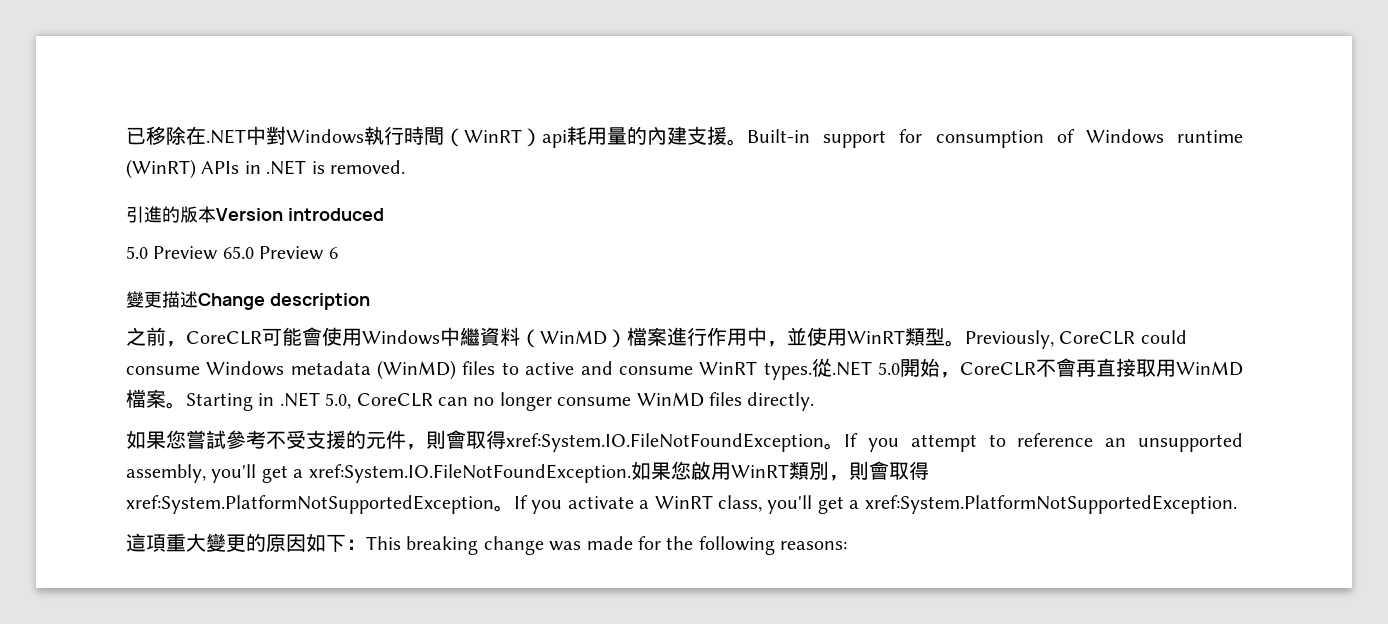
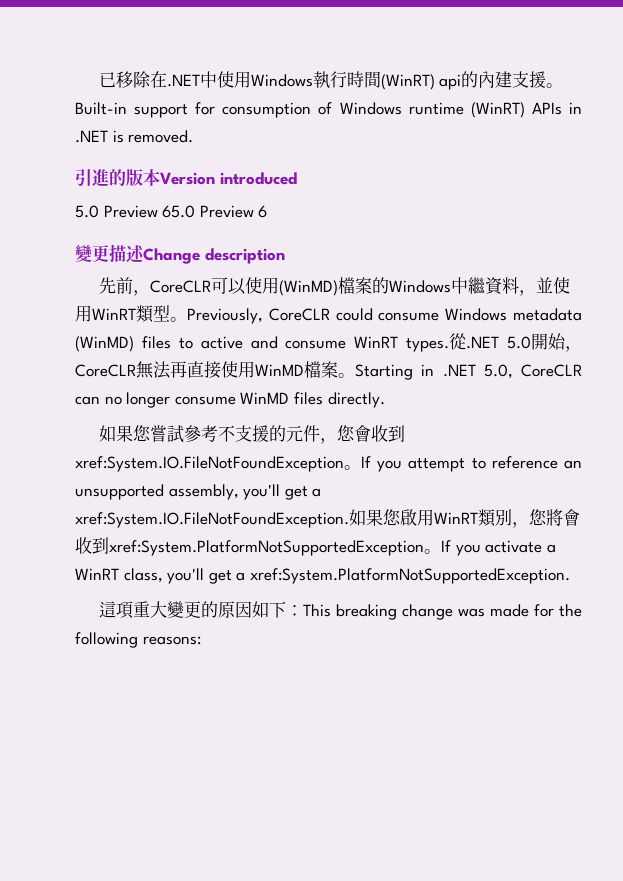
[266,126,286,145] 對 -> [216,71,251,88] 使用
[444,126,627,148] （WinRT）api耗用量 -> [380,74,462,90] (WinRT) api
[126,327,146,346] 之 -> [98,277,116,294] 先
[282,327,767,348] 能會使用Windows中繼資料（WinMD）檔案進行作用中 -> [227,277,519,296] 以使用(WinMD)檔案的Windows中繼資料
[1036,358,1156,377] 不會再直接取 -> [136,361,238,379] 無法再直接使
[286,430,306,449] 受 -> (235, 433) none
[426,430,506,449] 則會取得 -> [336,425,405,442] 您會收到
[848,461,929,480] 則會取得 -> [529,509,580,526] [75,537,109,554] 您將會收到

